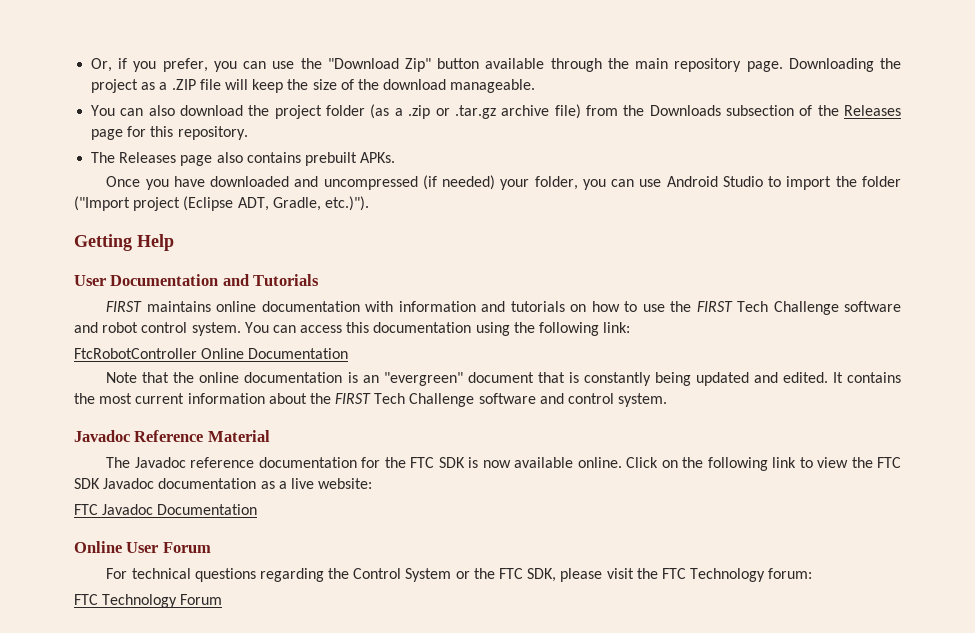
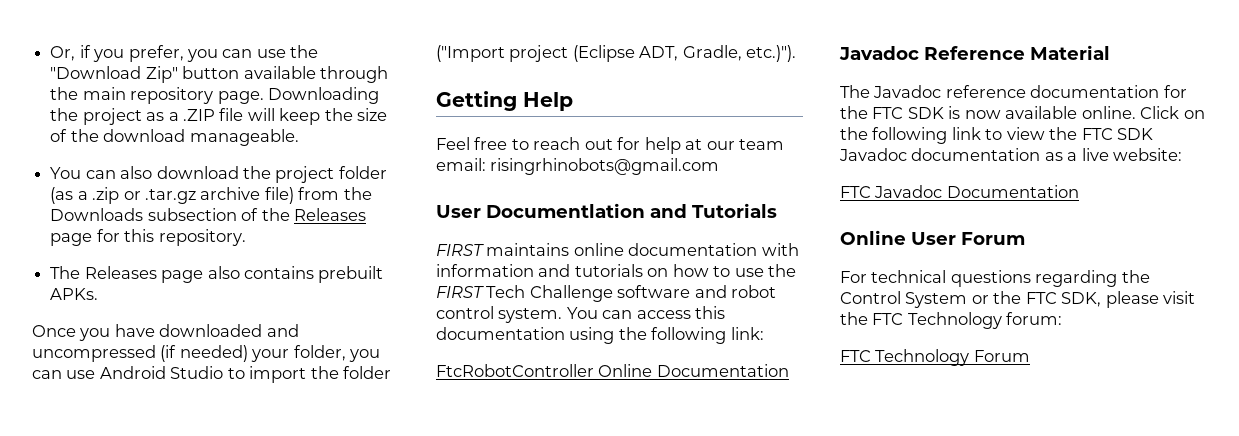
[74,274,219,286] // User Documentation -> [436,137,785,154] [436,158,720,175] [436,203,645,218] // Feel free to reach out for help at our team email: risingrhinobots@gmail.com // User Documentlation
[106,372,901,386] [74,393,668,407] // Note that the online documentation is an "evergreen" document that is constantly being updated and edited. It contains the most current information about the FIRST Tech Challenge software and control system. -> (789, 370) none

